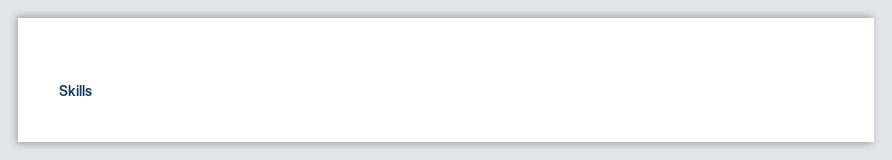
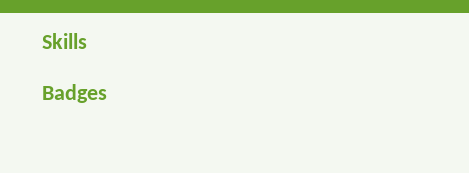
(92, 90) none -> [42,84,107,103] // Badges

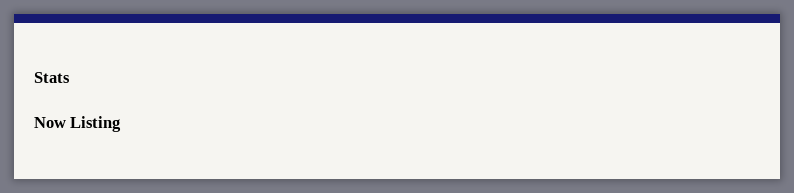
[42,33,87,49] [42,84,107,103] Skills // Badges -> [34,72,70,83] [34,116,122,132] Stats // Now Listing

